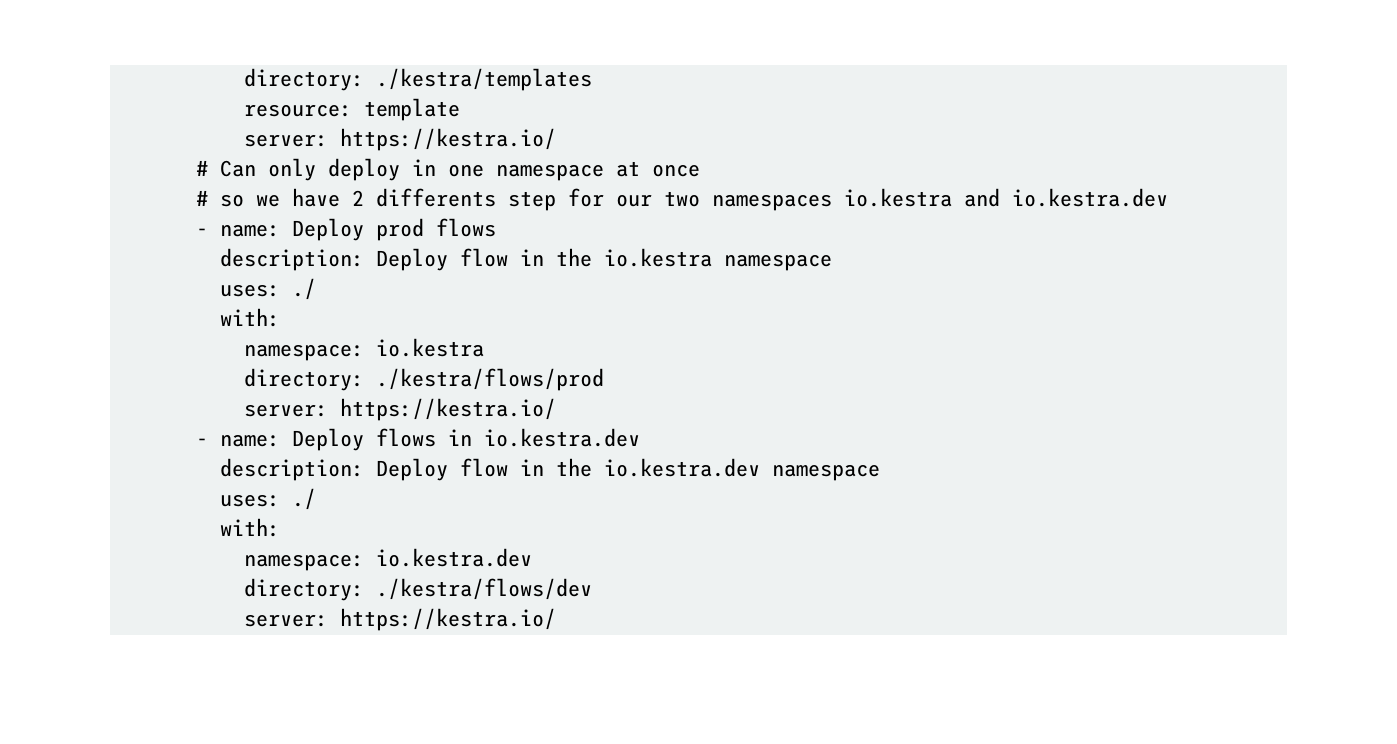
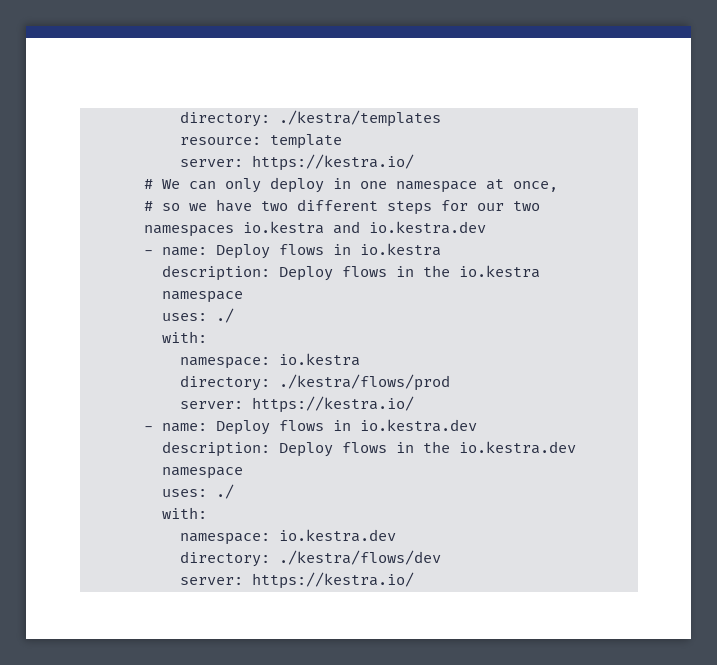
[219,160,256,177] Can -> [162,179,217,190] We can
[651,164,700,177] once -> [513,181,559,192] once,
[351,188,556,211] 2 differents step -> [261,199,433,215] two different steps
[375,218,496,241] [219,248,508,271] prod flows // description: Deploy flow -> [279,243,442,256] [162,265,388,281] flows in io.kestra // description: Deploy flows
[459,458,508,477] flow -> [342,442,388,453] flows

